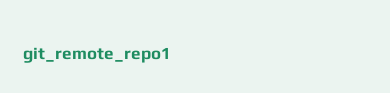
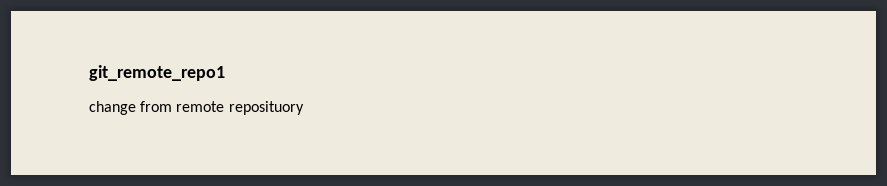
(171, 55) none -> [89,101,304,115] // change from remote reposituory

